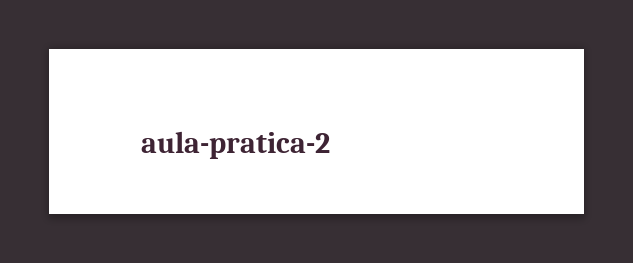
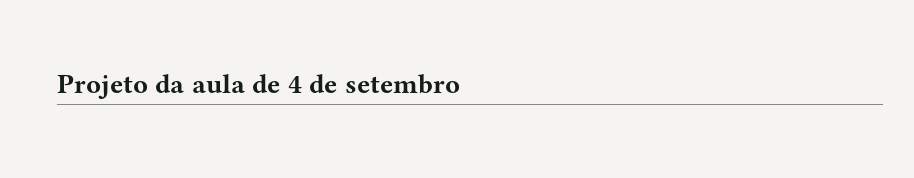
[141,131,330,159] aula-pratica-2 -> [57,74,460,99] Projeto da aula de 4 de setembro

